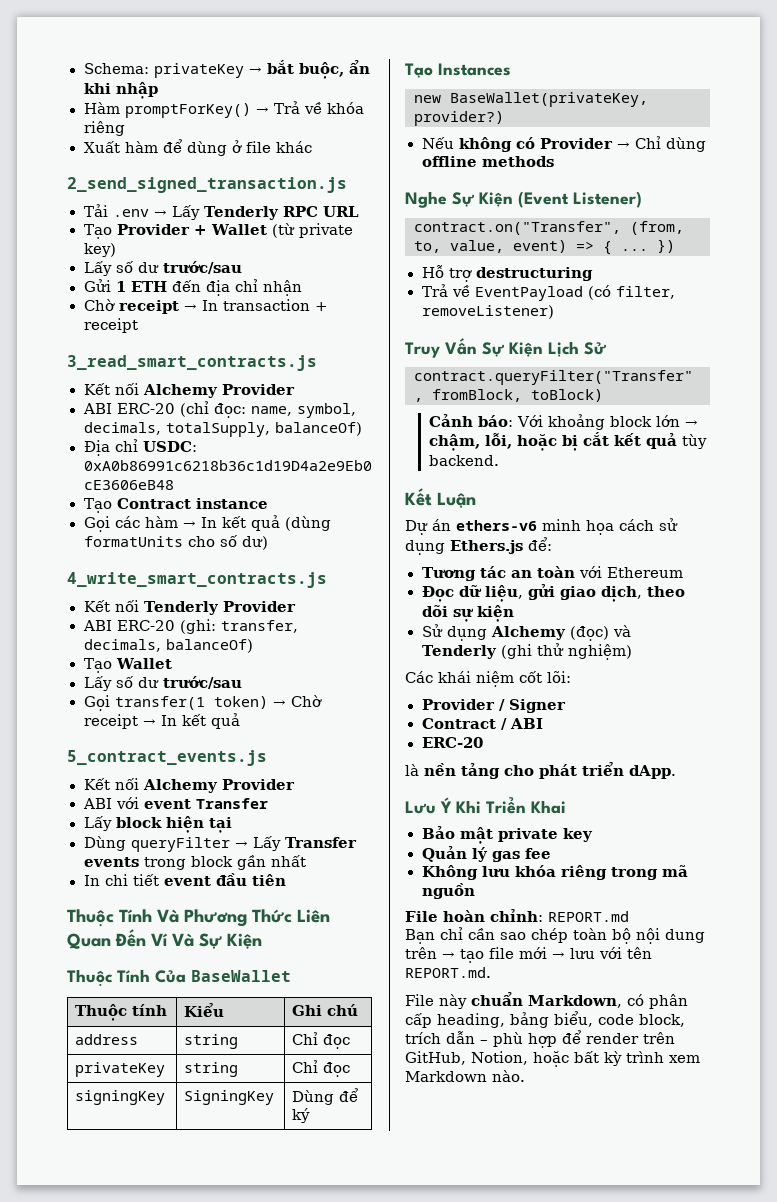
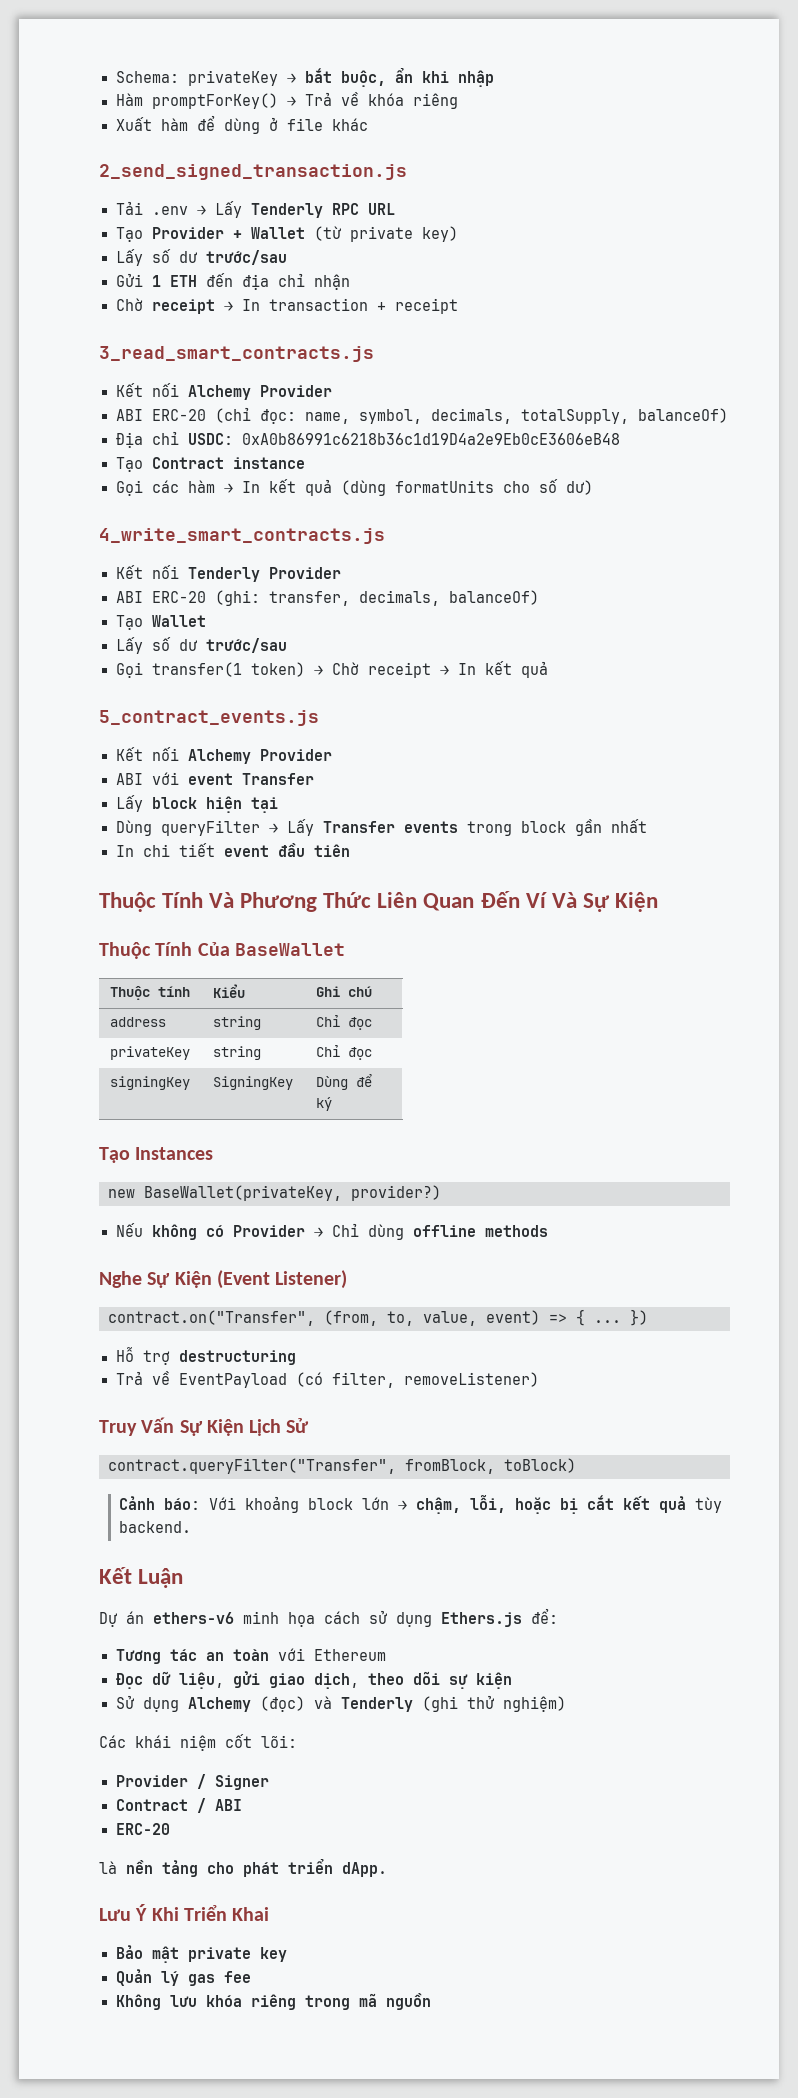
[405,909,629,922] [405,927,705,944] [405,947,652,963] [405,967,491,978] [405,992,688,1009] [405,1011,685,1028] [405,1030,675,1048] [405,1051,700,1067] [405,1070,525,1082] // File hoàn chỉnh: REPORT.md // Bạn chỉ cần sao chép toàn bộ nội dung trên → tạo file mới → lưu với tên REPORT.md. // File này chuẩn Markdown, có phân cấp heading, bảng biểu, code block, trích dẫn – phù hợp để render trên GitHub, Notion, hoặc bất kỳ trình xem Markdown nào. -> (431, 2001) none

